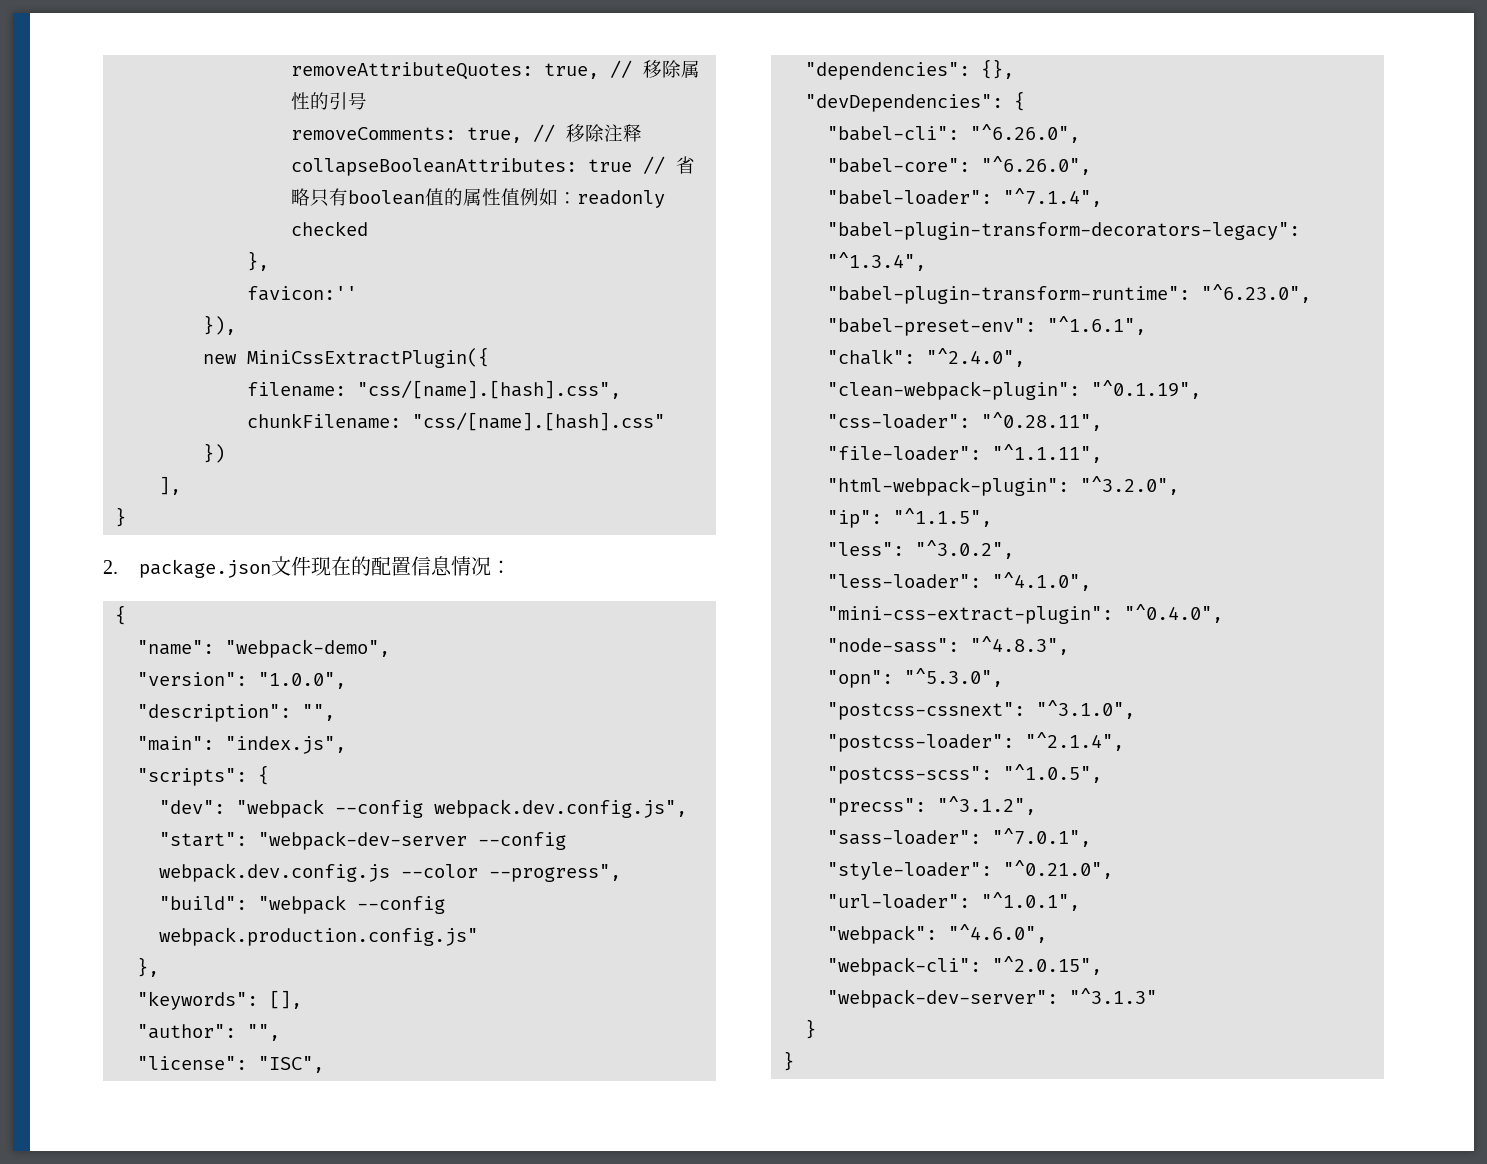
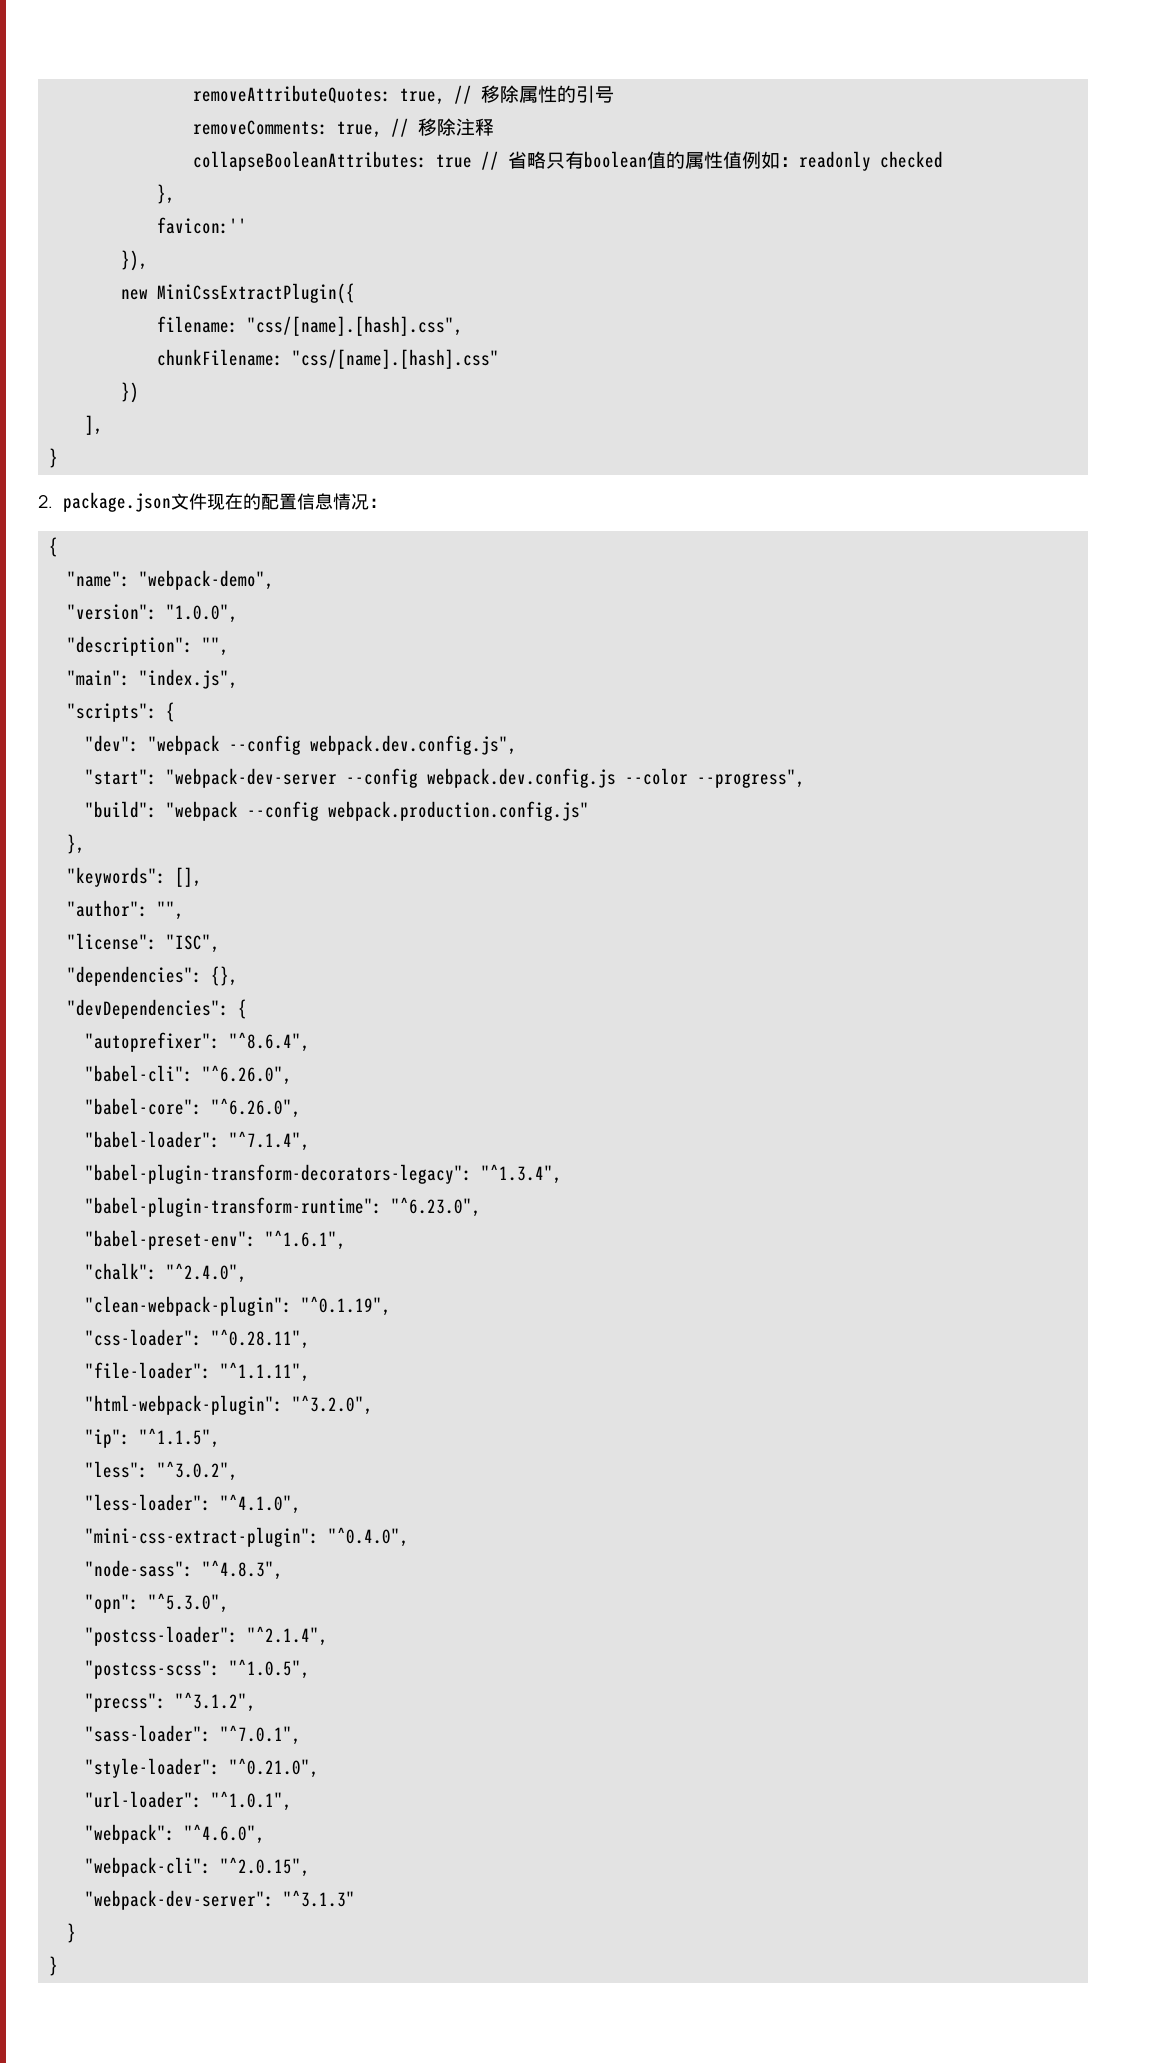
(1025, 101) none -> [84,1032,310,1052] // "autoprefixer": "^8.6.4",
[827,700,1135,720] // "postcss-cssnext": "^3.1.0", -> (229, 1603) none

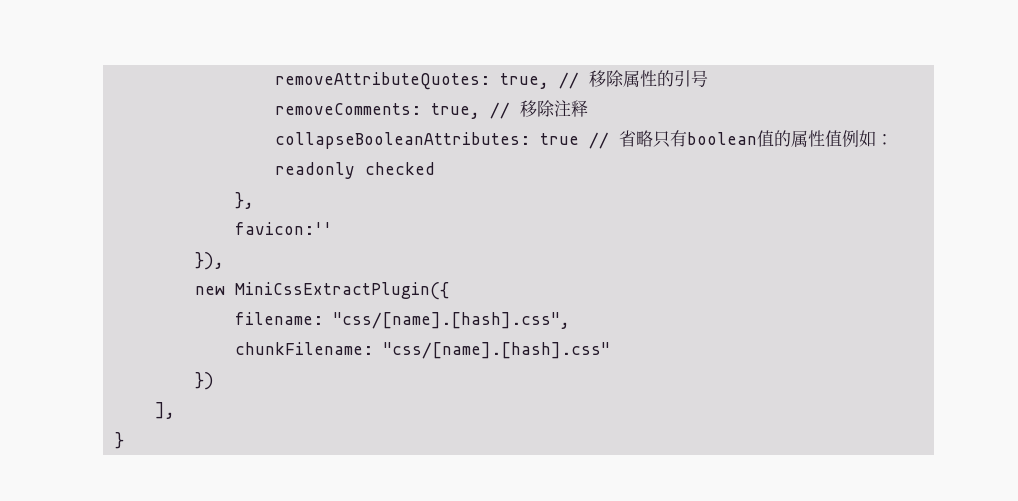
[38,492,388,512] [48,537,58,557] [66,570,274,590] [66,604,238,623] [66,636,229,656] [66,669,238,689] [66,702,175,722] [84,735,517,755] [84,768,805,788] [84,801,589,821] [66,834,85,854] [66,867,202,887] [66,900,184,920] [66,933,220,953] [66,966,238,986] [66,999,247,1019] [84,1032,310,1052] [84,1065,292,1085] [84,1098,301,1118] [84,1131,310,1151] [84,1164,562,1184] [84,1197,481,1217] [84,1230,346,1250] [84,1263,247,1283] [84,1296,391,1316] [84,1329,310,1349] [84,1362,310,1382] [84,1395,373,1415] [84,1428,220,1448] [84,1461,238,1481] [84,1494,301,1514] [84,1527,409,1547] [84,1560,283,1580] [84,1593,229,1613] [84,1626,328,1646] [84,1659,310,1679] [84,1692,256,1712] [84,1725,301,1745] [84,1758,319,1778] [84,1791,292,1811] [84,1824,265,1844] [84,1857,310,1877] [84,1890,355,1910] [66,1923,76,1943] [48,1956,58,1976] // 2. package.json文件现在的配置信息情况： // { // "name": "webpack-demo", // "version": "1.0.0", // "description": "", // "main": "index.js", // "scripts": { // "dev": "webpack --config webpack.dev.config.js", // "start": "webpack-dev-server --config webpack.dev.config.js --color --progress", // "build": "webpack --config webpack.production.config.js" // }, // "keywords": [], // "author": "", // "license": "ISC", // "dependencies": {}, // "devDependencies": { // "autoprefixer": "^8.6.4", // "babel-cli": "^6.26.0", // "babel-core": "^6.26.0", // "babel-loader": "^7.1.4", // "babel-plugin-transform-decorators-legacy": "^1.3.4", // "babel-plugin-transform-runtime": "^6.23.0", // "babel-preset-env": "^1.6.1", // "chalk": "^2.4.0", // "clean-webpack-plugin": "^0.1.19", // "css-loader": "^0.28.11", // "file-loader": "^1.1.11", // "html-webpack-plugin": "^3.2.0", // "ip": "^1.1.5", // "less": "^3.0.2", // "less-loader": "^4.1.0", // "mini-css-extract-plugin": "^0.4.0", // "node-sass": "^4.8.3", // "opn": "^5.3.0", // "postcss-loader": "^2.1.4", // "postcss-scss": "^1.0.5", // "precss": "^3.1.2", // "sass-loader": "^7.0.1", // "style-loader": "^0.21.0", // "url-loader": "^1.0.1", // "webpack": "^4.6.0", // "webpack-cli": "^2.0.15", // "webpack-dev-server": "^3.1.3" // } // } -> (124, 440) none

